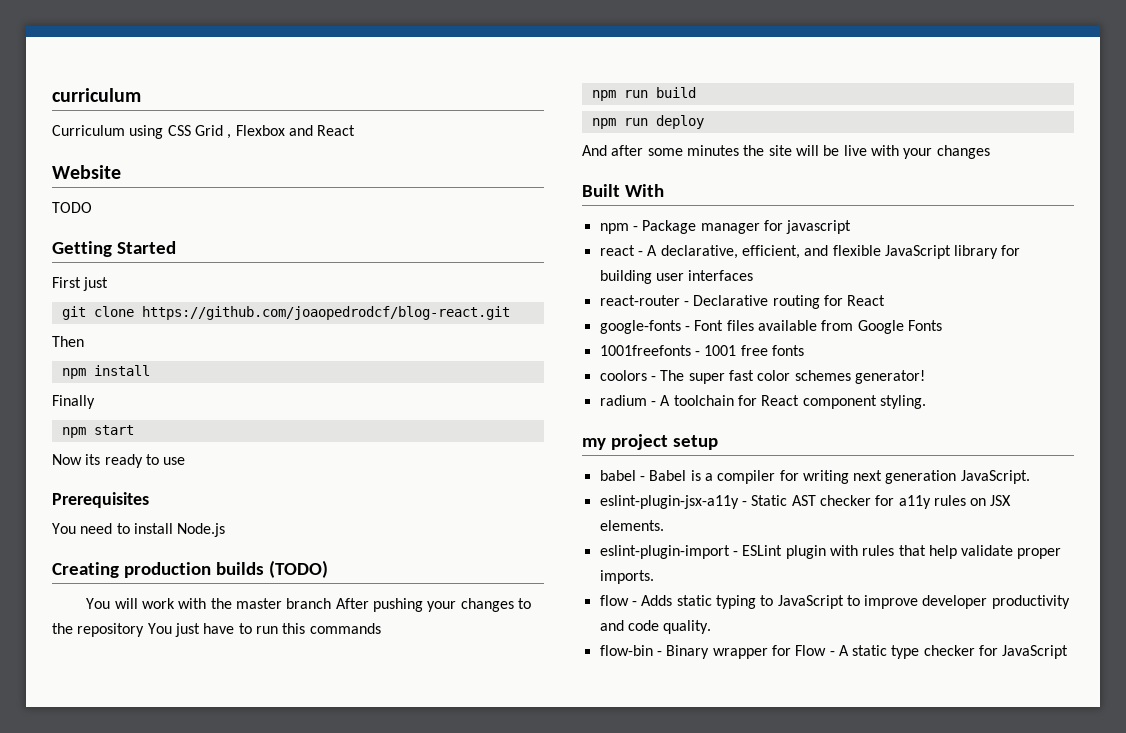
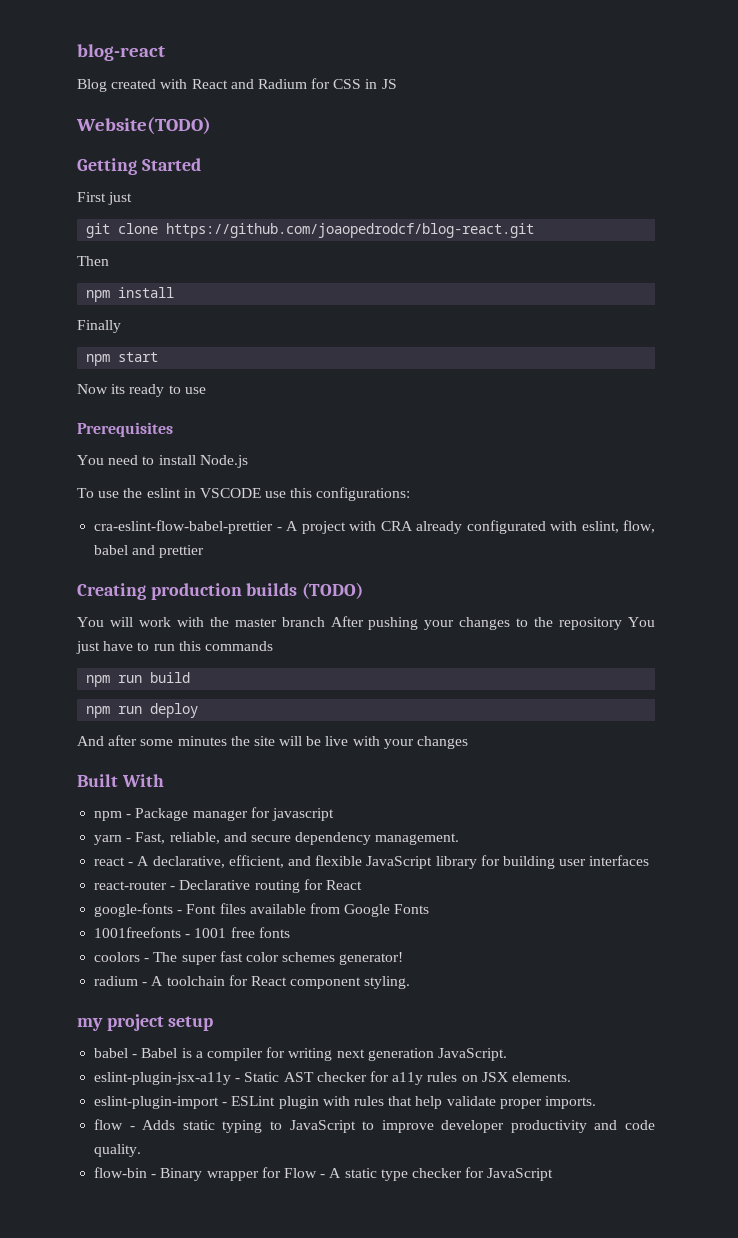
[52,88,141,102] [52,125,356,139] [52,165,121,179] [52,202,92,213] curriculum // Curriculum using CSS Grid , Flexbox and React // Website // TODO -> [77,44,165,61] [77,78,397,92] [76,117,211,135] blog-react // Blog created with React and Radium for CSS in JS // Website(TODO)
(226, 530) none -> [77,487,411,501] [94,520,656,534] [94,545,205,558] // To use the eslint in VSCODE use this configurations: // cra-eslint-flow-babel-prettier - A project with CRA already configurated with eslint, flow, babel and prettier
(852, 227) none -> [94,832,460,845] // yarn - Fast, reliable, and secure dependency management.

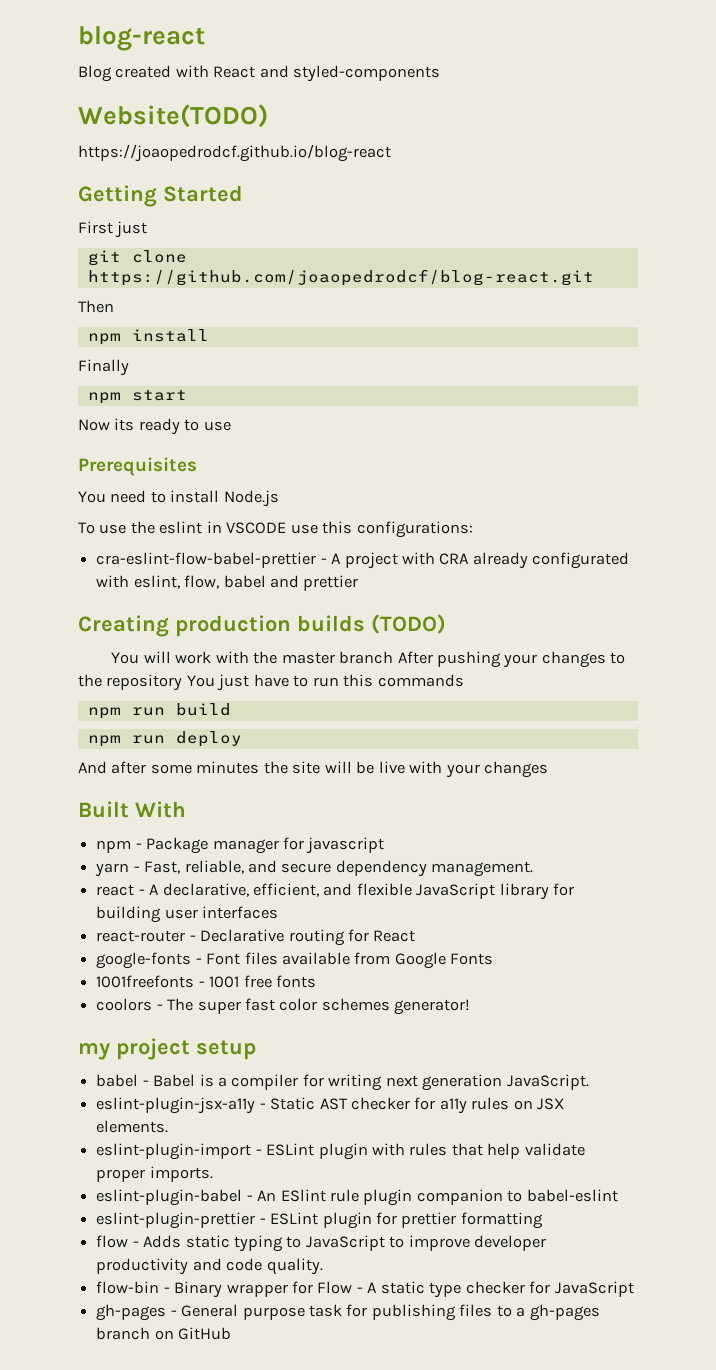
[257,78,397,89] Radium for CSS in JS -> [293,65,441,82] styled-components
(211, 126) none -> [78,144,391,162] // https://joaopedrodcf.github.io/blog-react
[94,975,411,989] // radium - A toolchain for React component styling. -> (471, 1007) none
(596, 1102) none -> [96,1189,618,1206] [96,1212,543,1229] // eslint-plugin-babel - An ESlint rule plugin companion to babel-eslint // eslint-plugin-prettier - ESLint plugin for prettier formatting
(554, 1174) none -> [96,1304,600,1321] [96,1327,232,1340] // gh-pages - General purpose task for publishing files to a gh-pages branch on GitHub

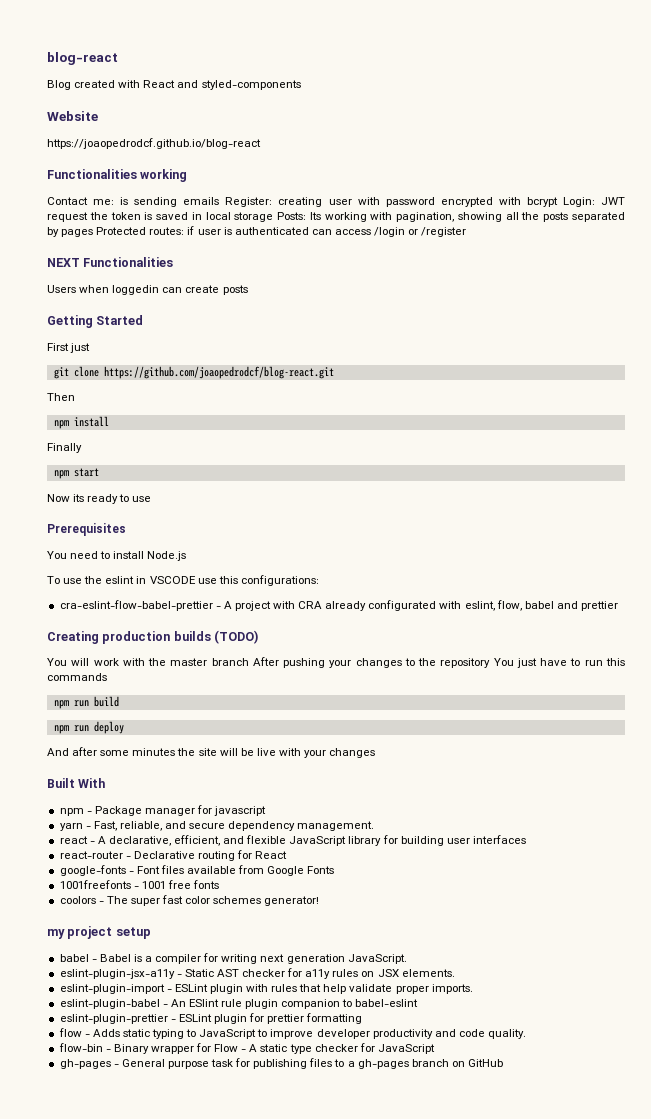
[78,104,268,128] Website(TODO) -> [47,111,98,121] Website
(391, 153) none -> [47,169,188,182] [47,197,625,207] [47,212,625,222] [47,226,467,237] [47,257,174,267] [47,285,248,295] // Functionalities working // Contact me: is sending emails Register: creating user with password encrypted with bcrypt Login: JWT request the token is saved in local storage Posts: Its working with pagination, showing all the posts separated by pages Protected routes: if user is authenticated can access /login or /register // NEXT Functionalities // Users when loggedin can create posts

